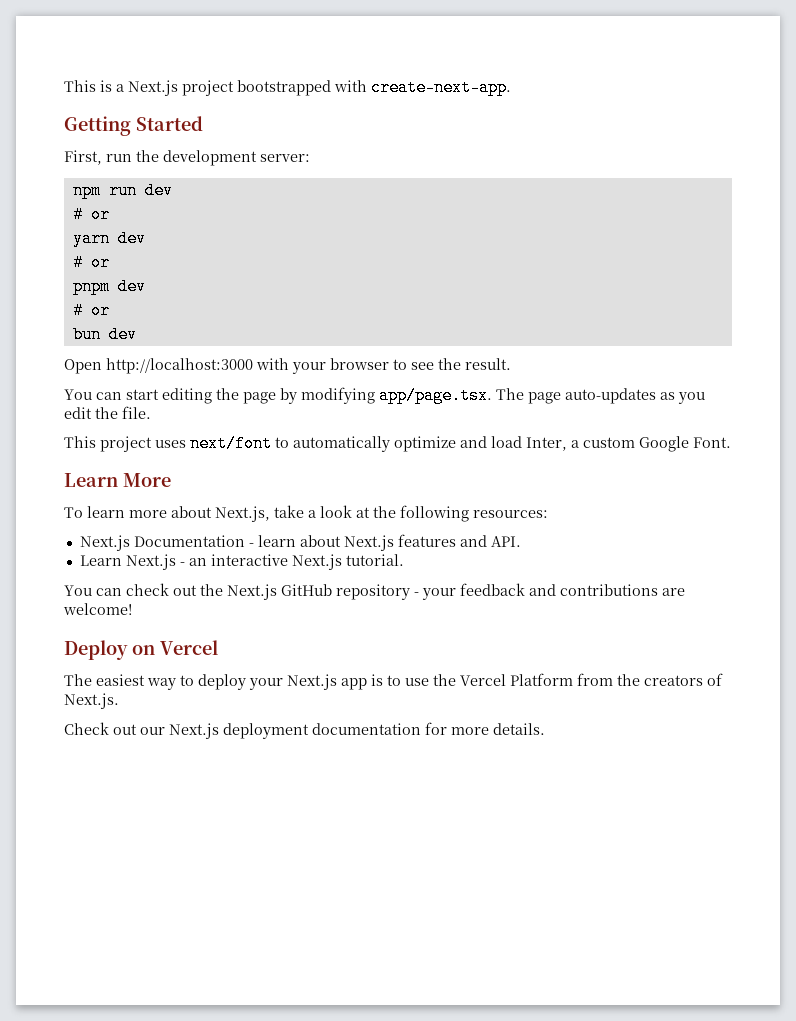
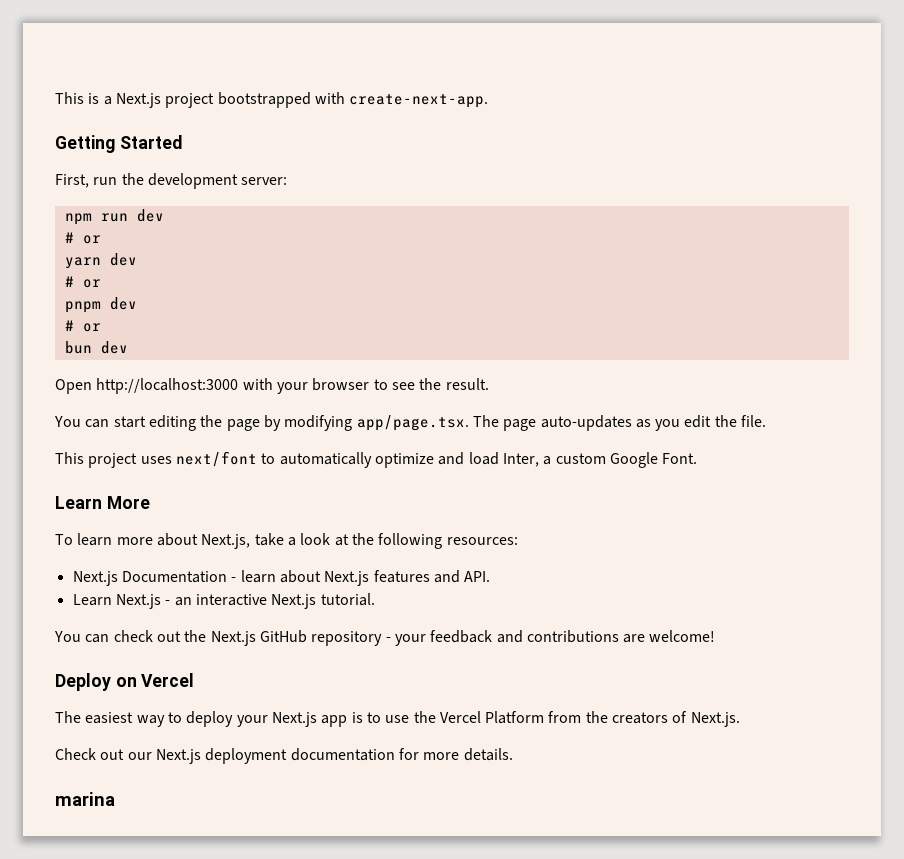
(545, 729) none -> [55,792,115,806] // marina

